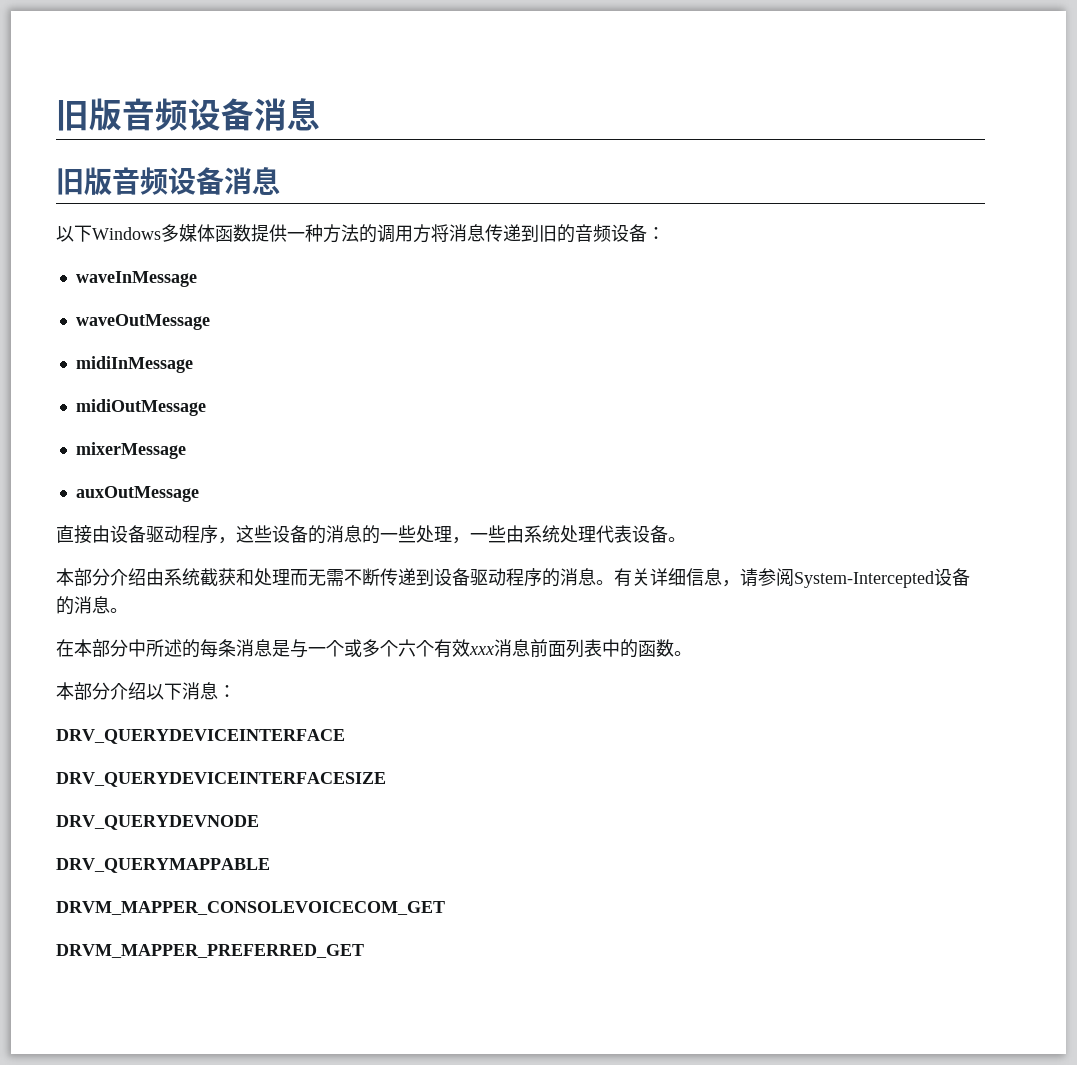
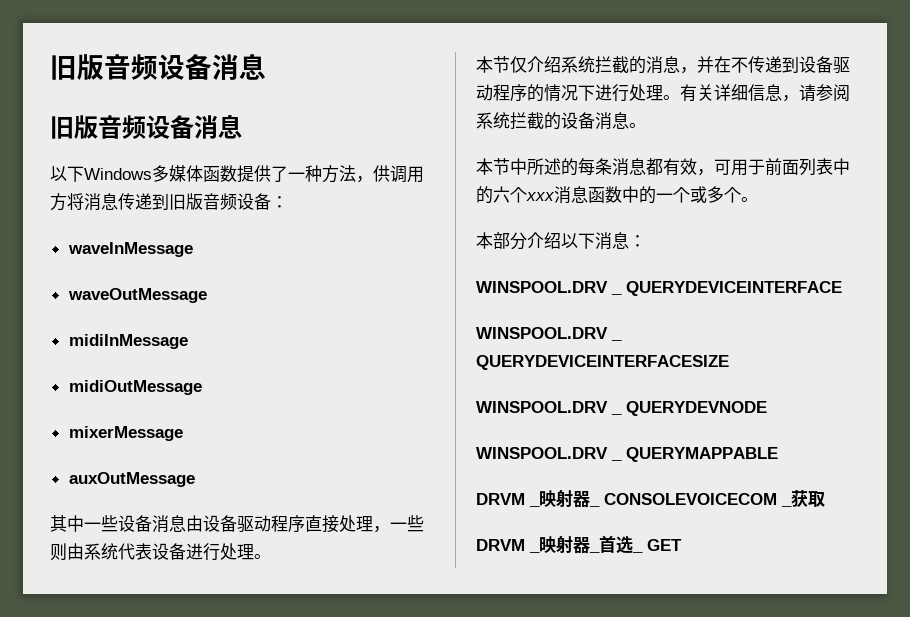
(287, 233) none -> [271,166,288,182] 了
[359,224,377,243] 的 -> [356,165,390,183] ，供
[557,224,575,243] 的 -> [186,193,203,210] 版
[56,525,686,544] [56,568,380,586] 直接由设备驱动程序，这些设备的消息的一些处理，一些由系统处理代表设备。 // 本部分介绍由系统截获和处理而无需不断 -> [50,515,424,533] [50,543,271,561] [476,56,748,74] 其中一些设备消息由设备驱动程序直接处理，一些则由系统代表设备进行处理。 // 本节仅介绍系统拦截的消息，并在不
[560,568,596,586] 消息 -> [544,84,663,102] 情况下进行处理
[794,568,970,588] [56,596,74,615] System-Intercepted设备的 -> [476,112,595,130] 系统拦截的设备
[56,639,128,657] 在本部分 -> [476,158,510,175] 本节
[272,639,674,658] 是与一个或多个六个有效xxx消息前面列表中的函数 -> [646,158,850,176] [476,186,741,204] 都有效，可用于前面列表中的六个xxx消息函数中的一个或多个
[56,729,345,744] [56,772,386,787] [56,815,259,830] [56,858,270,873] [56,901,445,915] [56,944,364,958] DRV_QUERYDEVICEINTERFACE // DRV_QUERYDEVICEINTERFACESIZE // DRV_QUERYDEVNODE // DRV_QUERYMAPPABLE // DRVM_MAPPER_CONSOLEVOICECOM_GET // DRVM_MAPPER_PREFERRED_GET -> [476,281,608,293] [611,281,842,296] [476,327,608,339] [611,339,622,341] [476,355,729,370] [476,401,608,413] [611,401,767,416] [476,447,608,459] [611,447,778,462] [476,493,525,505] [529,490,600,508] [604,493,777,505] [781,490,825,507] [476,539,525,551] [529,535,643,554] [647,539,682,551] WINSPOOL.DRV _ QUERYDEVICEINTERFACE // WINSPOOL.DRV _ QUERYDEVICEINTERFACESIZE // WINSPOOL.DRV _ QUERYDEVNODE // WINSPOOL.DRV _ QUERYMAPPABLE // DRVM _映射器_ CONSOLEVOICECOM _获取 // DRVM _映射器_首选_ GET

